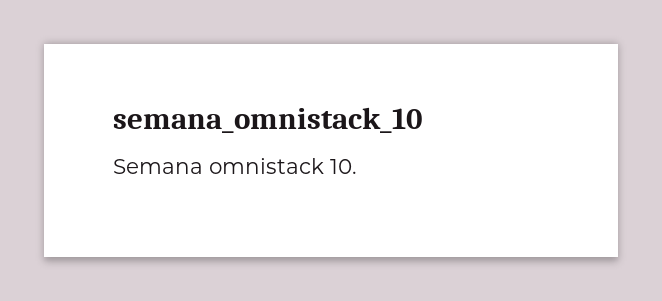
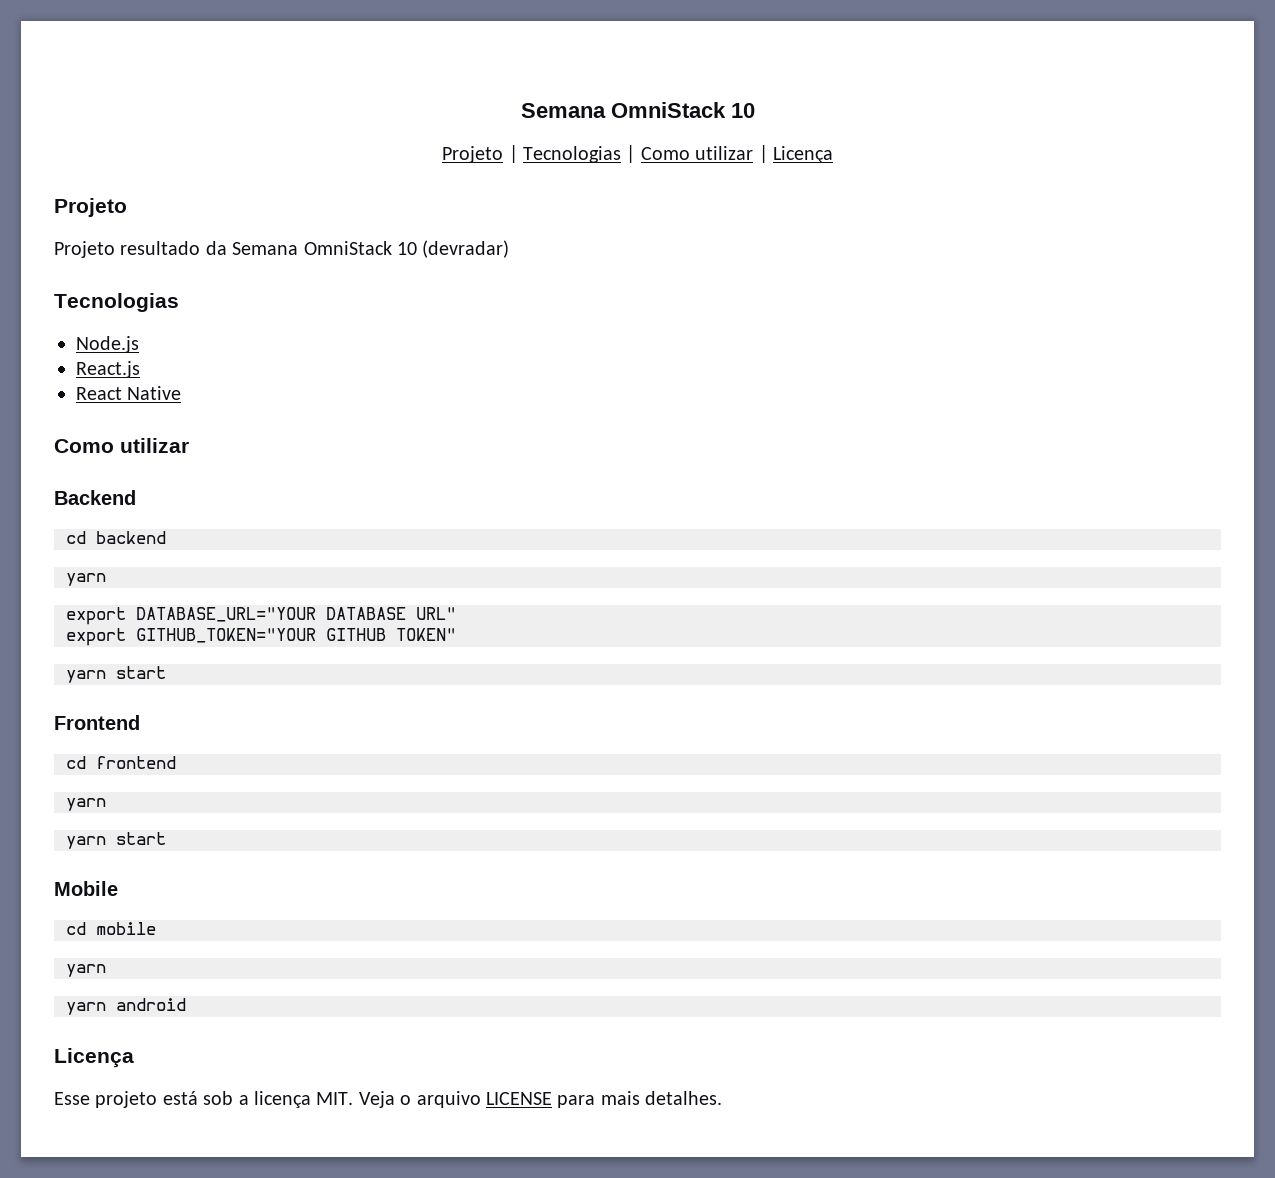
[113,107,423,133] [113,158,357,174] semana_omnistack_10 // Semana omnistack 10. -> [520,102,755,118] [442,145,833,163] [54,198,127,217] [54,240,510,258] [54,293,179,312] [76,336,139,353] [76,361,140,378] [76,386,182,400] [54,438,189,453] [54,490,136,505] [66,531,166,544] [66,573,106,586] [66,607,456,625] [66,628,456,646] [66,666,166,683] [54,715,140,730] [66,756,176,769] [66,798,106,811] [66,832,166,849] [54,881,118,896] [66,922,156,935] [66,964,106,977] [66,998,186,1015] [54,1048,134,1068] [54,1091,723,1108] Semana OmniStack 10 // Projeto | Tecnologias | Como utilizar | Licença // Projeto // Projeto resultado da Semana OmniStack 10 (devradar) // Tecnologias // Node.js // React.js // React Native // Como utilizar // Backend // cd backend // yarn // export DATABASE_URL="YOUR DATABASE URL" // export GITHUB_TOKEN="YOUR GITHUB TOKEN" // yarn start // Frontend // cd frontend // yarn // yarn start // Mobile // cd mobile // yarn // yarn android // Licença // Esse projeto está sob a licença MIT. Veja o arquivo LICENSE para mais detalhes.

